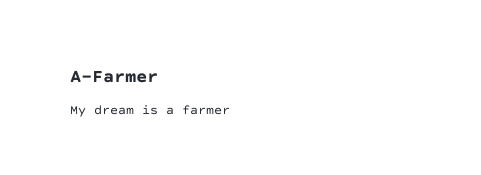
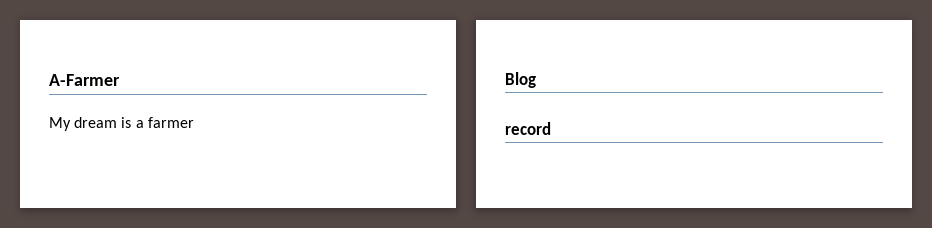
(230, 110) none -> [505,72,536,88] [505,122,551,135] // Blog // record

